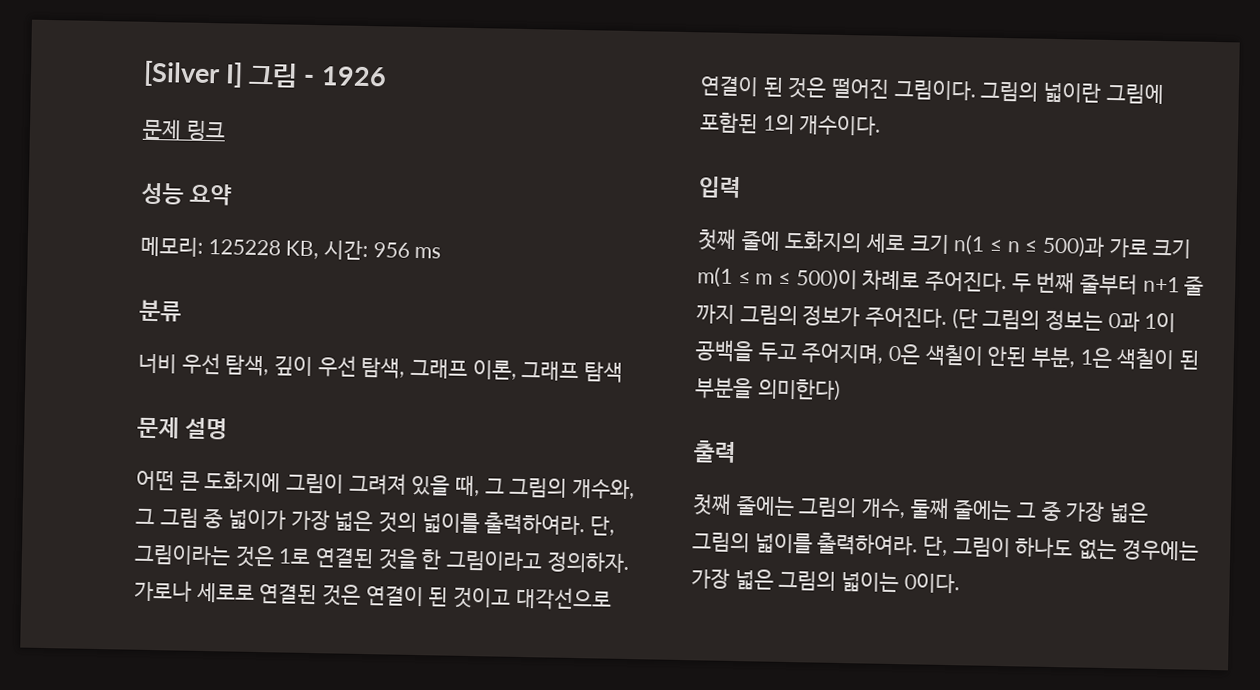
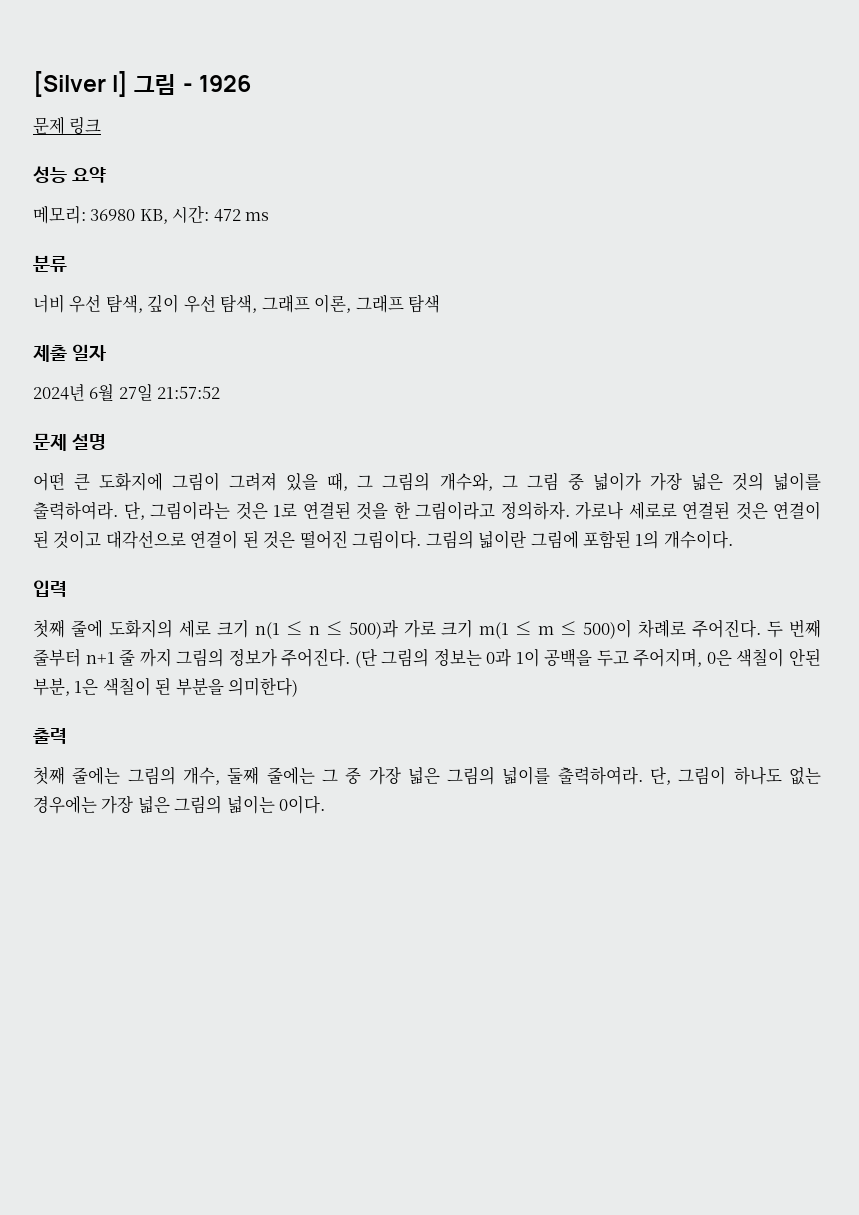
[207,239,281,256] 125228 -> [90,209,136,221] 36980
[372,242,410,258] 956 -> [213,209,241,222] 472
(624, 372) none -> [33,344,106,362] [33,384,221,401] // 제출 일자 // 2024년 6월 27일 21:57:52

